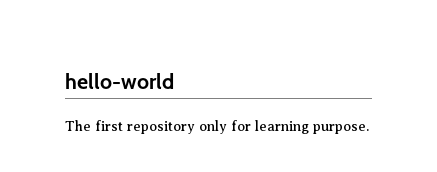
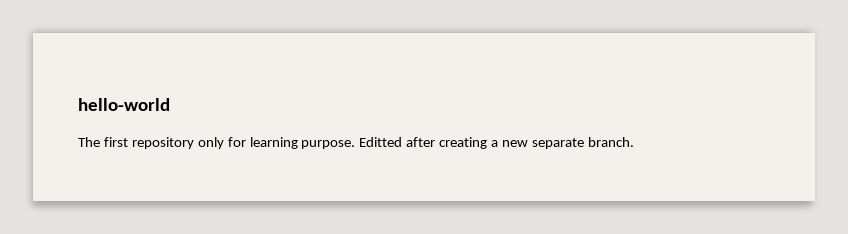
(369, 129) none -> [359,137,634,149] Editted after creating a new separate branch.

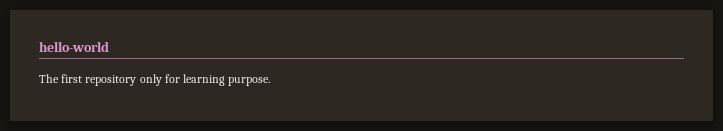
[359,137,634,149] Editted after creating a new separate branch. -> (271, 81) none

